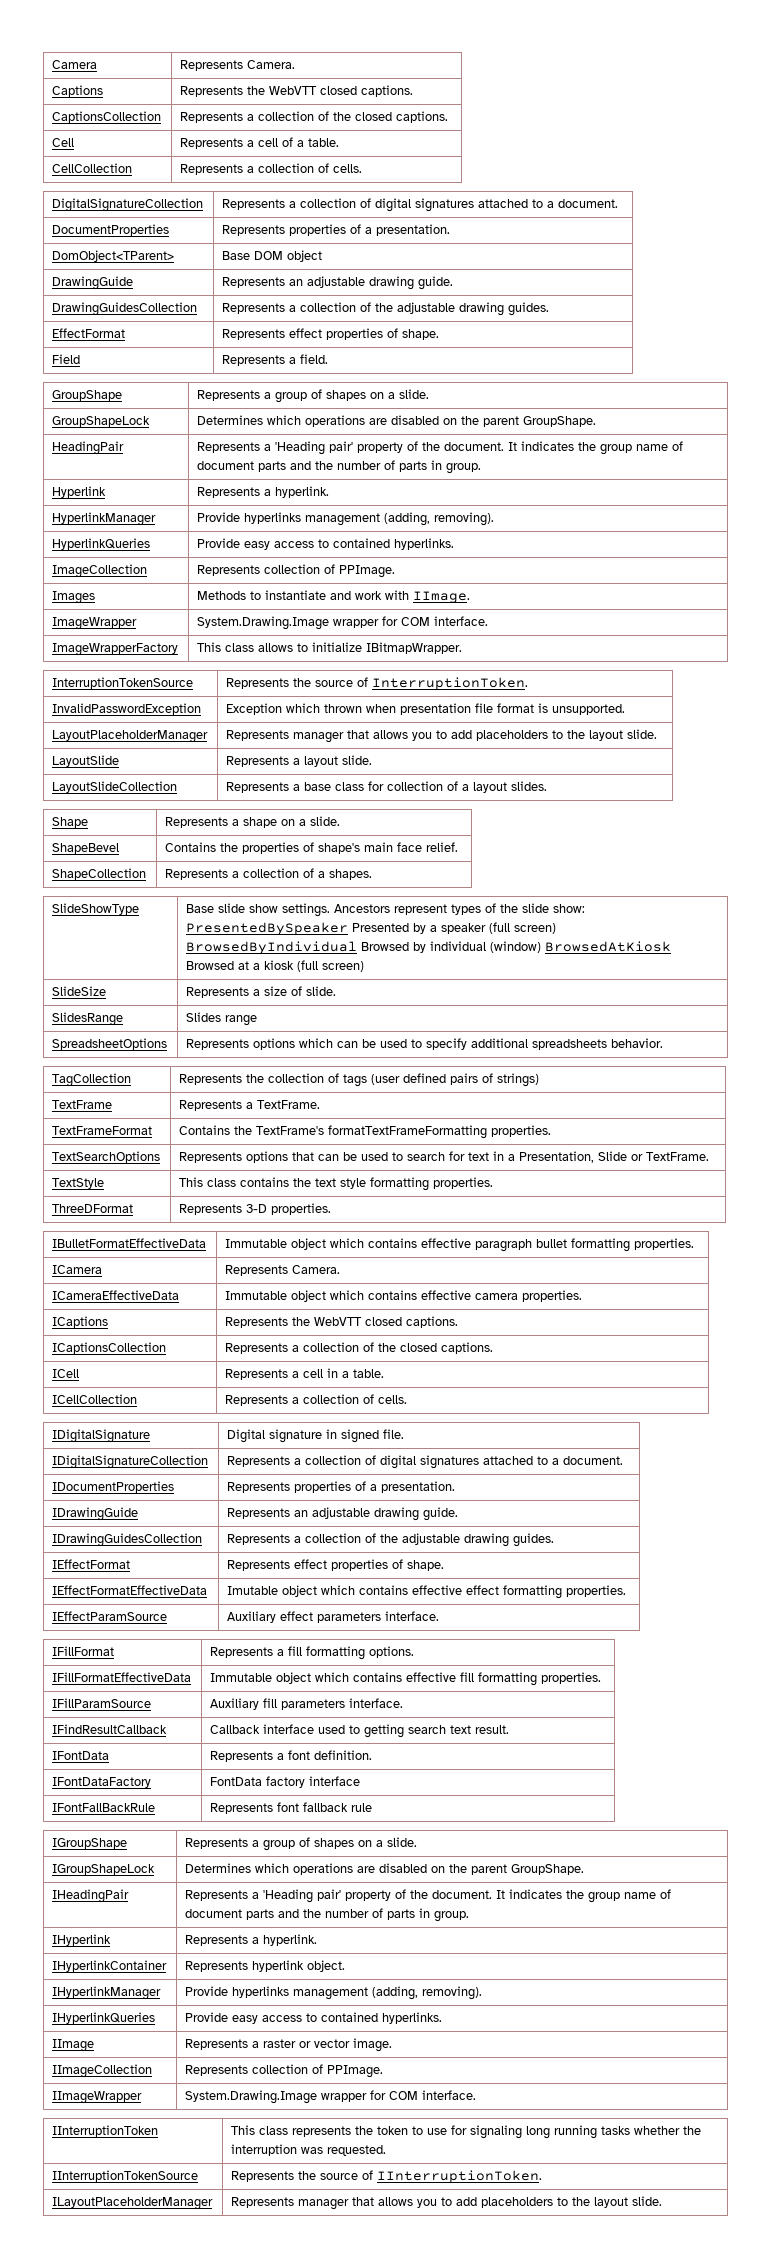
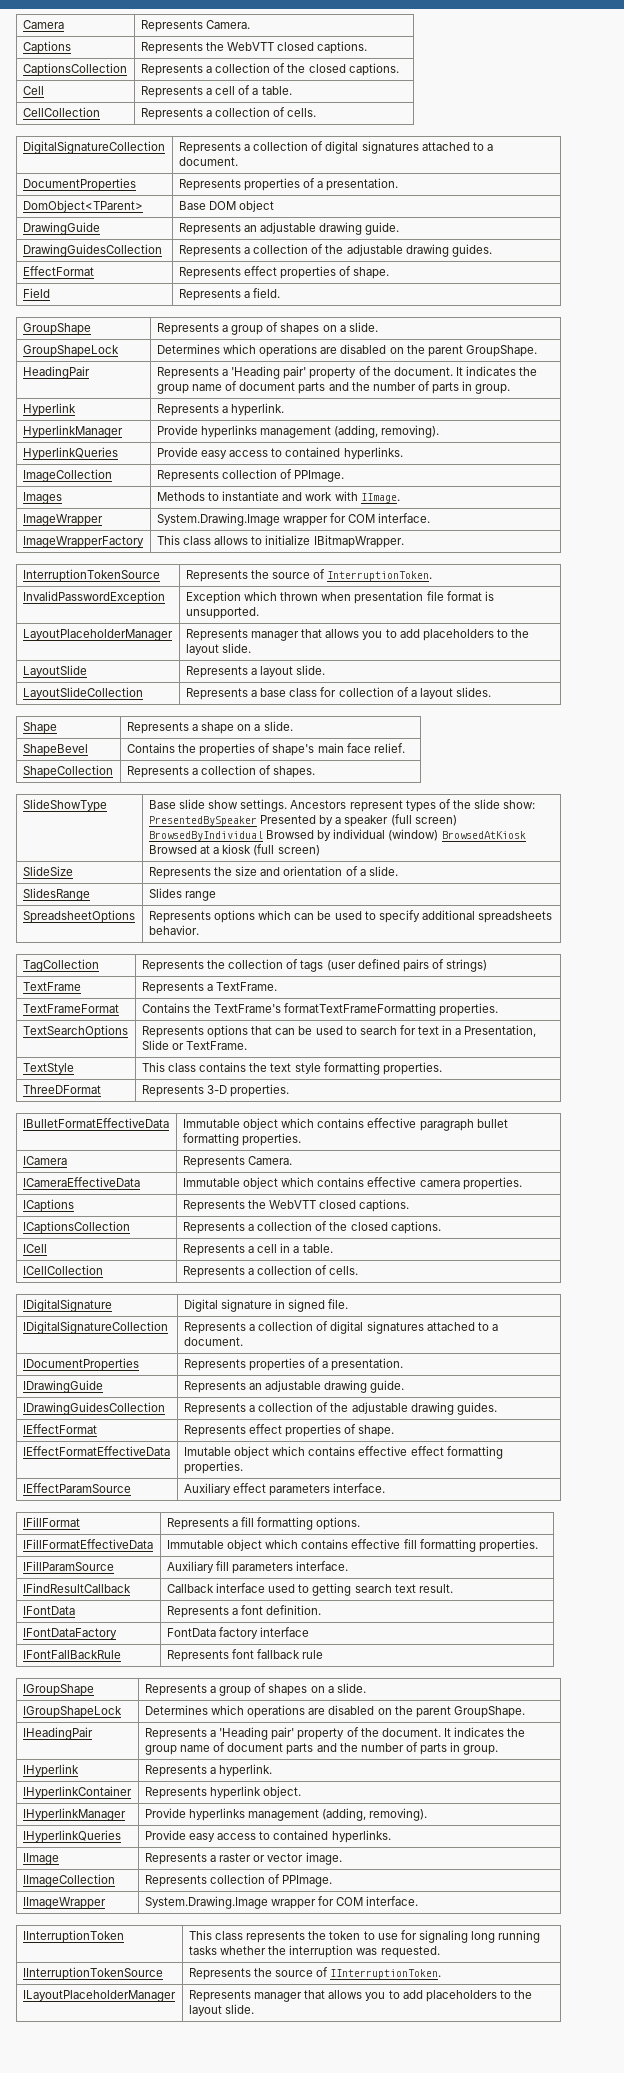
[318,871,326,878] a -> (272, 770) none
[253,986,303,996] a size of -> [214,866,366,876] the size and orientation of a

